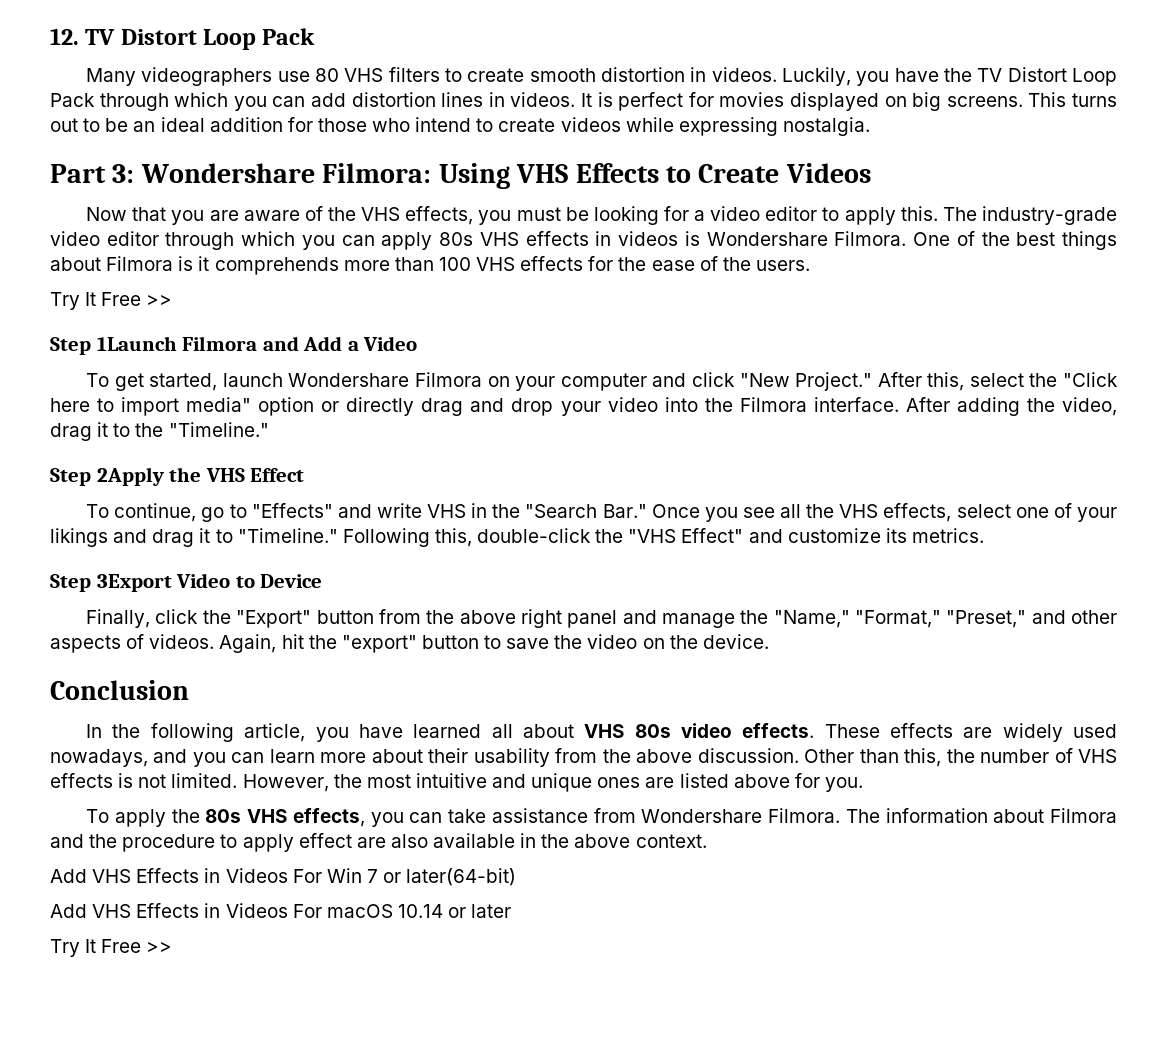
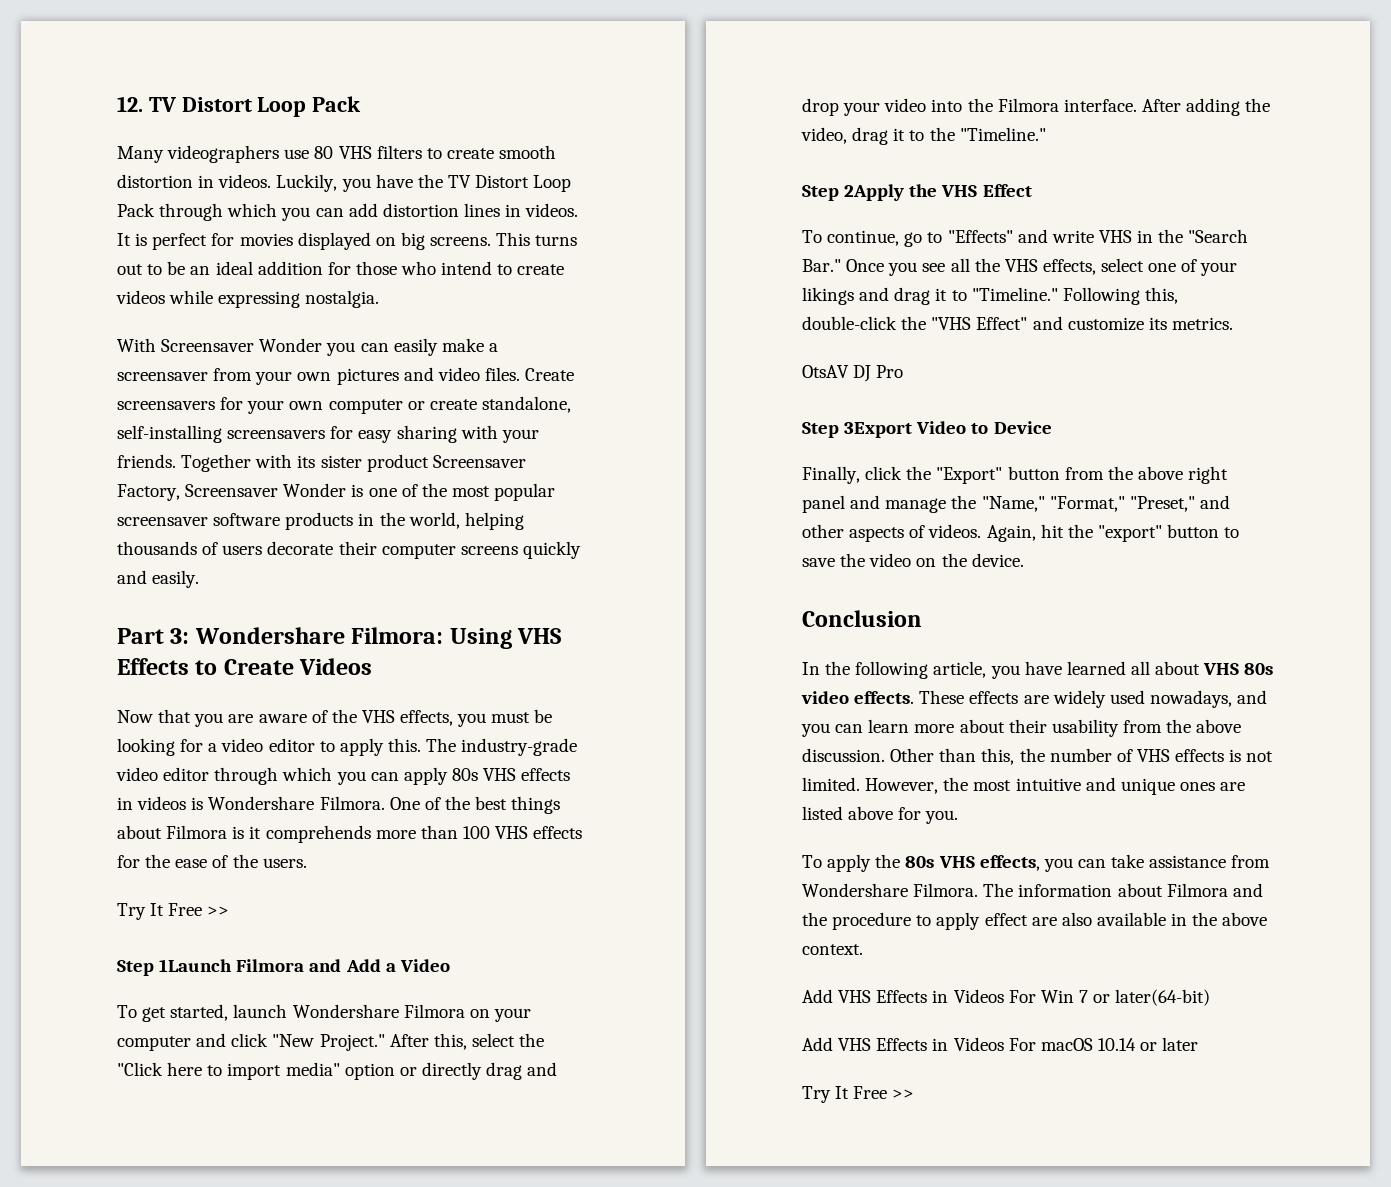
(870, 126) none -> [117,338,498,356] [117,367,575,385] [117,396,571,414] [117,425,539,443] [117,454,526,472] [117,483,556,501] [117,512,524,530] [117,541,581,559] [117,570,200,588] // With Screensaver Wonder you can easily make a screensaver from your own pictures and video files. Create screensavers for your own computer or create standalone, self-installing screensavers for easy sharing with your friends. Together with its sister product Screensaver Factory, Screensaver Wonder is one of the most popular screensaver software products in the world, helping thousands of users decorate their computer screens quickly and easily.
(984, 535) none -> [802,365,904,382] // OtsAV DJ Pro

